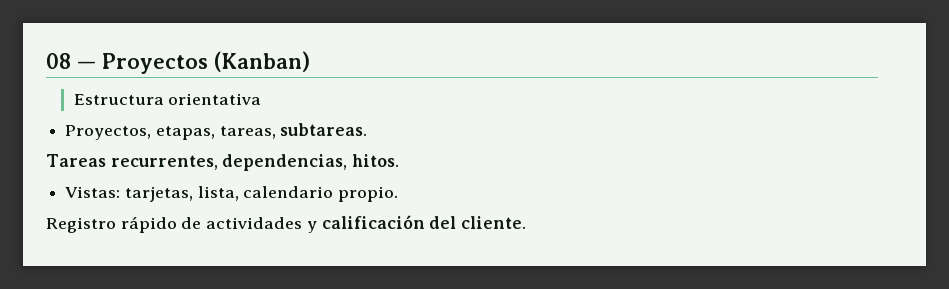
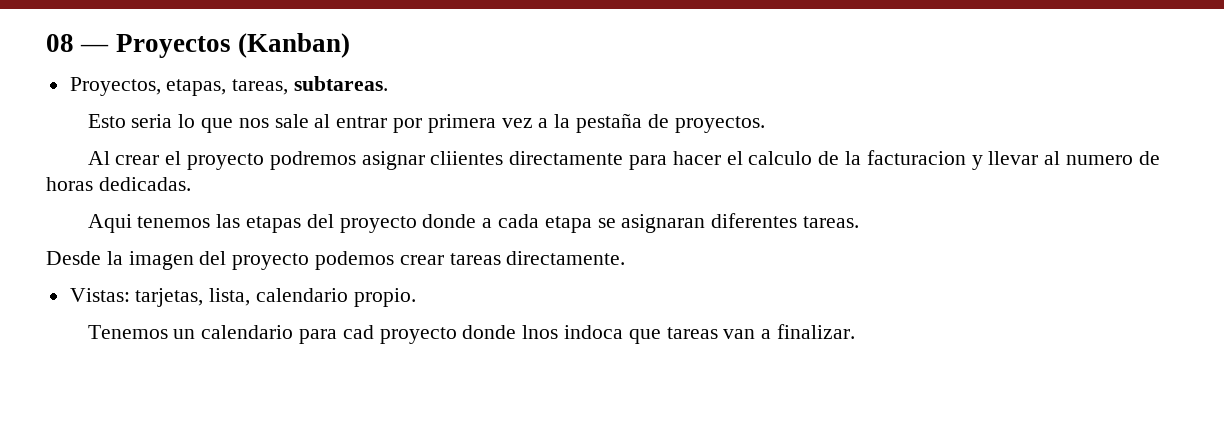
[73,93,262,105] // Estructura orientativa -> (350, 45) none
[46,154,400,171] Tareas recurrentes, dependencias, hitos. -> [87,113,765,133] [87,150,1160,170] [46,177,191,191] [87,213,859,233] [46,251,626,270] Esto seria lo que nos sale al entrar por primera vez a la pestaña de proyectos. // Al crear el proyecto podremos asignar cliientes directamente para hacer el calculo de la facturacion y llevar al numero de horas dedicadas. // Aqui tenemos las etapas del proyecto donde a cada etapa se asignaran diferentes tareas. // Desde la imagen del proyecto podemos crear tareas directamente.
[46,215,527,233] Registro rápido de actividades y calificación del cliente. -> [87,324,855,344] Tenemos un calendario para cad proyecto donde lnos indoca que tareas van a finalizar.

